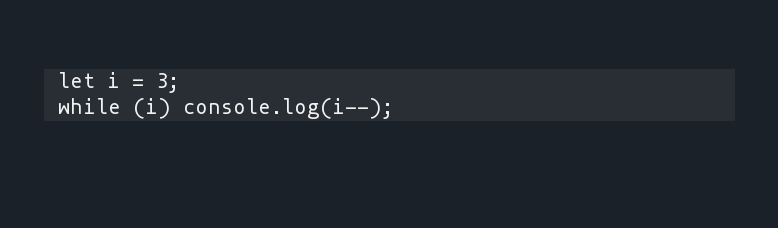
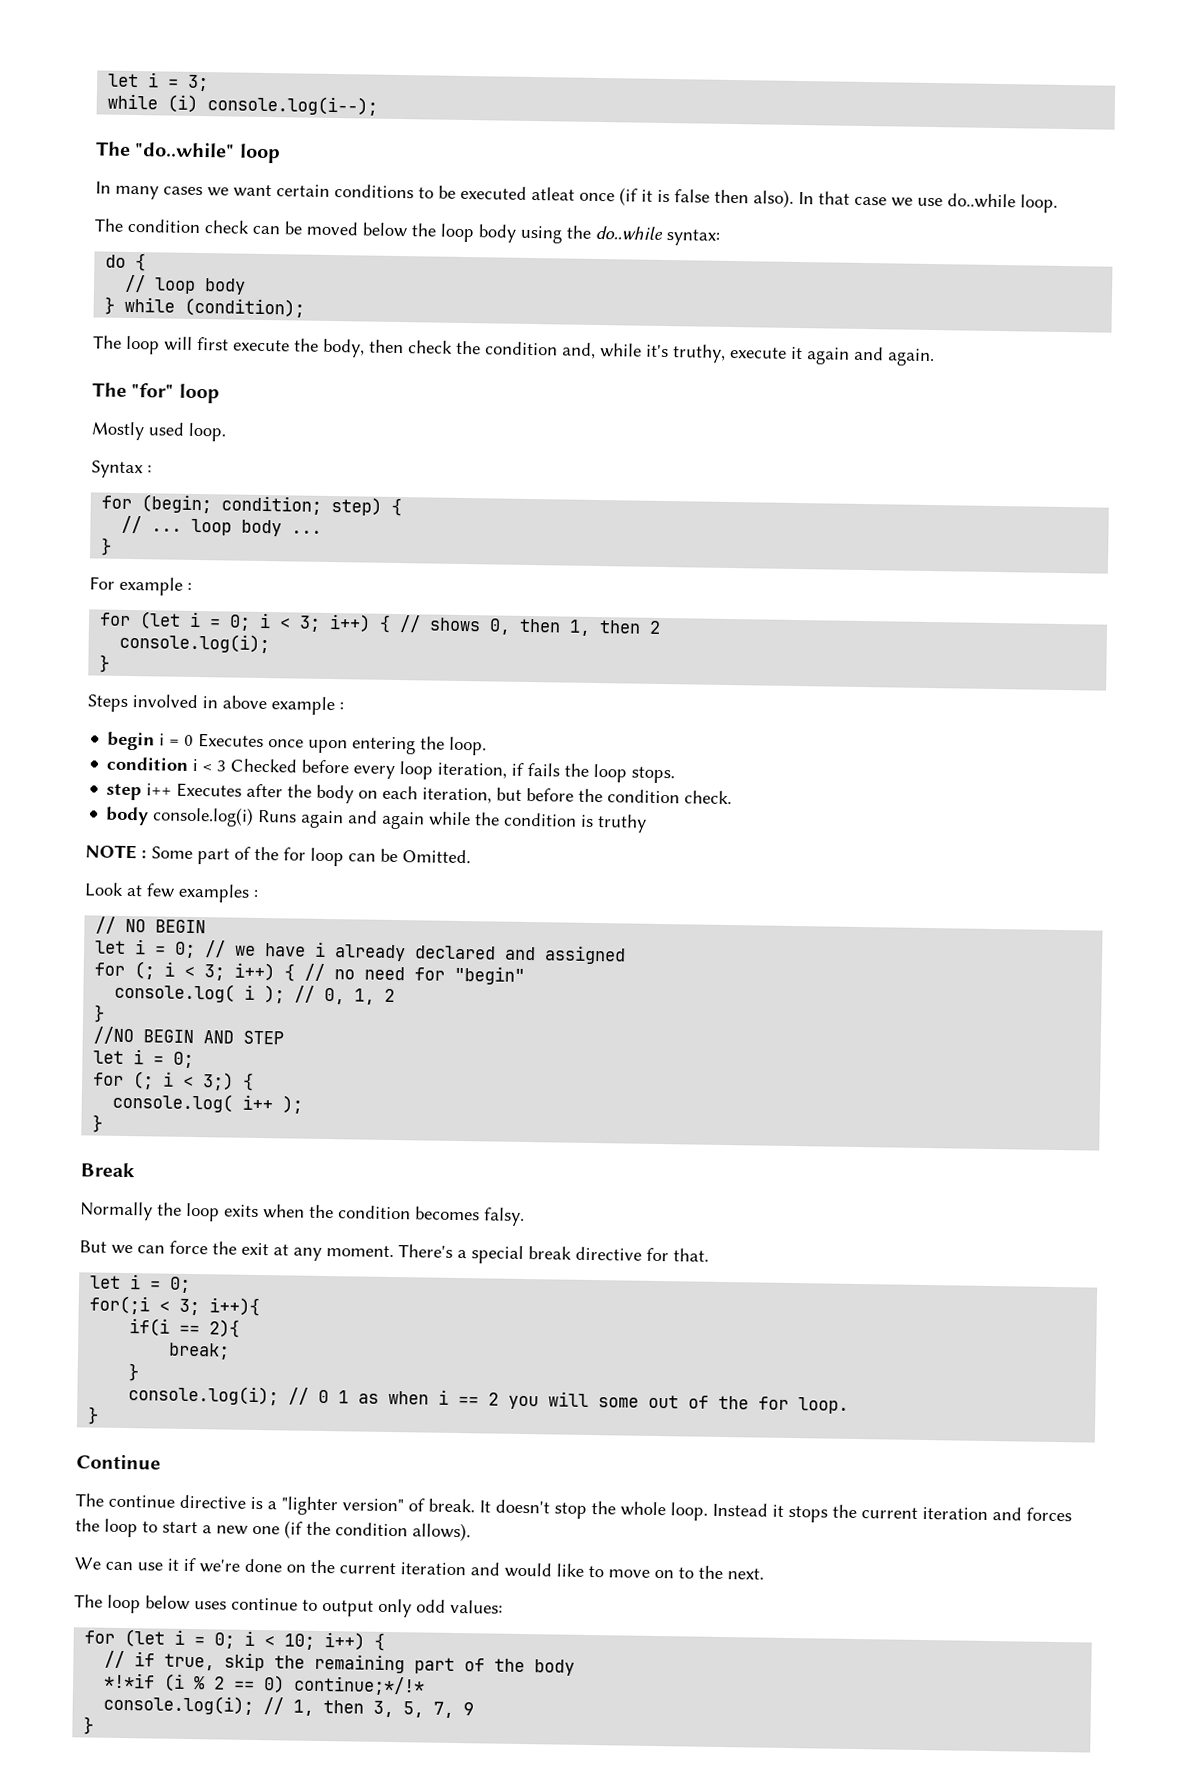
(393, 108) none -> [95,141,281,164] [95,181,1058,213] [94,218,720,246] [105,253,147,272] [124,274,247,295] [104,296,306,318] [93,335,935,367] [92,382,220,404] [91,421,226,442] [91,460,152,479] [101,494,403,517] [121,515,323,537] [100,537,113,556] [89,576,192,596] [99,611,662,636] [119,632,271,654] [99,654,111,673] [87,694,344,716] [107,731,488,756] [106,756,676,784] [106,782,733,805] [105,806,648,833] [85,844,471,867] [84,882,258,903] [95,916,207,934] [95,939,627,965] [94,961,526,985] [114,982,396,1005] [93,1004,106,1023] [93,1026,285,1045] [93,1049,195,1069] [93,1071,255,1091] [112,1092,304,1114] [92,1114,104,1133] [80,1162,135,1178] [80,1201,525,1226] [79,1240,709,1264] [89,1274,192,1293] [89,1295,261,1317] [129,1318,241,1338] [168,1342,231,1360] [128,1363,140,1382] [128,1385,850,1414] [87,1406,100,1425] [76,1454,161,1470] [75,1493,1072,1523] [75,1518,471,1542] [74,1557,764,1580] [74,1594,503,1618] [84,1629,386,1651] [104,1650,576,1676] [104,1672,426,1696] [103,1694,475,1719] [83,1716,95,1735] // The "do..while" loop // In many cases we want certain conditions to be executed atleat once (if it is false then also). In that case we use do..while loop. // The condition check can be moved below the loop body using the do..while syntax: // do { // // loop body // } while (condition); // The loop will first execute the body, then check the condition and, while it's truthy, execute it again and again. // The "for" loop // Mostly used loop. // Syntax : // for (begin; condition; step) { // // ... loop body ... // } // For example : // for (let i = 0; i < 3; i++) { // shows 0, then 1, then 2 // console.log(i); // } // Steps involved in above example : // begin i = 0 Executes once upon entering the loop. // condition i < 3 Checked before every loop iteration, if fails the loop stops. // step i++ Executes after the body on each iteration, but before the condition check. // body console.log(i) Runs again and again while the condition is truthy // NOTE : Some part of the for loop can be Omitted. // Look at few examples : // // NO BEGIN // let i = 0; // we have i already declared and assigned // for (; i < 3; i++) { // no need for "begin" // console.log( i ); // 0, 1, 2 // } // //NO BEGIN AND STEP // let i = 0; // for (; i < 3;) { // console.log( i++ ); // } // Break // Normally the loop exits when the condition becomes falsy. // But we can force the exit at any moment. There's a special break directive for that. // let i = 0; // for(;i < 3; i++){ // if(i == 2){ // break; // } // console.log(i); // 0 1 as when i == 2 you will some out of the for loop. // } // Continue // The continue directive is a "lighter version" of break. It doesn't stop the whole loop. Instead it stops the current iteration and forces the loop to start a new one (if the condition allows). // We can use it if we're done on the current iteration and would like to move on to the next. // The loop below uses continue to output only odd values: // for (let i = 0; i < 10; i++) { // // if true, skip the remaining part of the body // *!*if (i % 2 == 0) continue;*/!* // console.log(i); // 1, then 3, 5, 7, 9 // }

